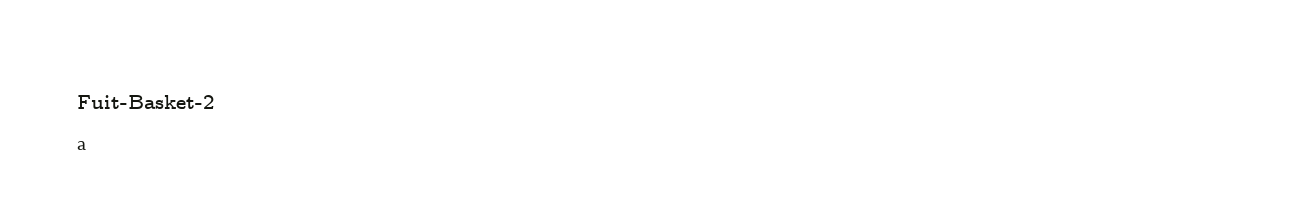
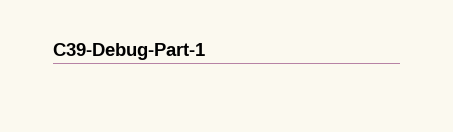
[77,95,215,109] [77,141,86,150] Fuit-Basket-2 // a -> [53,43,205,60] C39-Debug-Part-1

